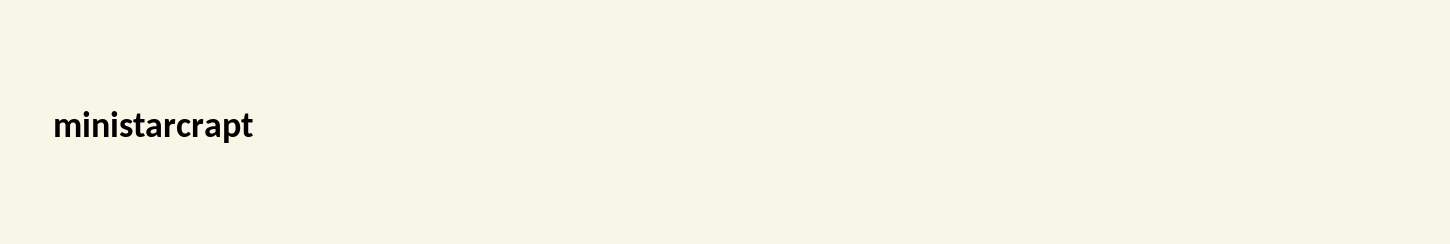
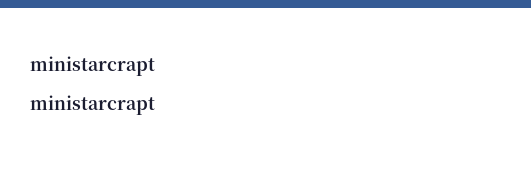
[53,111,253,143] ministarcrapt -> [30,56,155,76] [30,95,155,115] ministarcrapt // ministarcrapt

